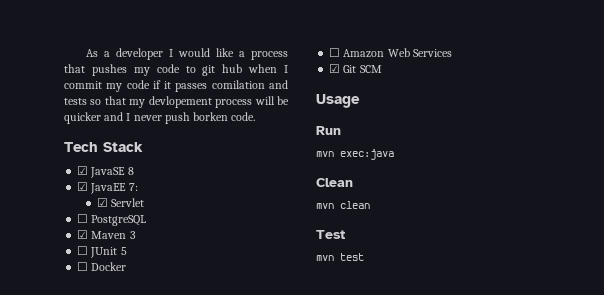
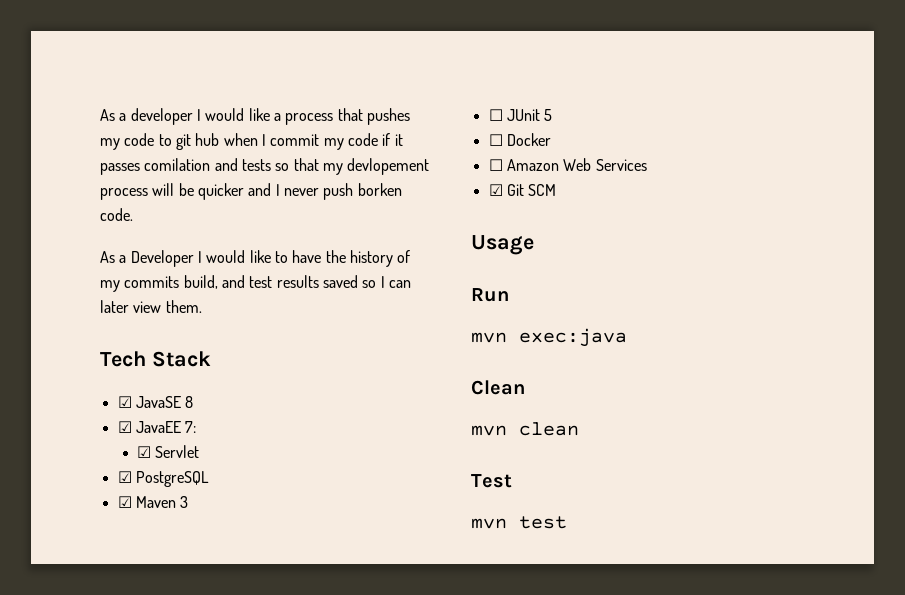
(256, 116) none -> [100,250,411,267] [100,275,411,292] [100,300,202,313] // As a Developer I would like to have the history of my commits build, and test results saved so I can later view them.
[77,214,89,223] ☐ -> [117,471,132,483] ☑

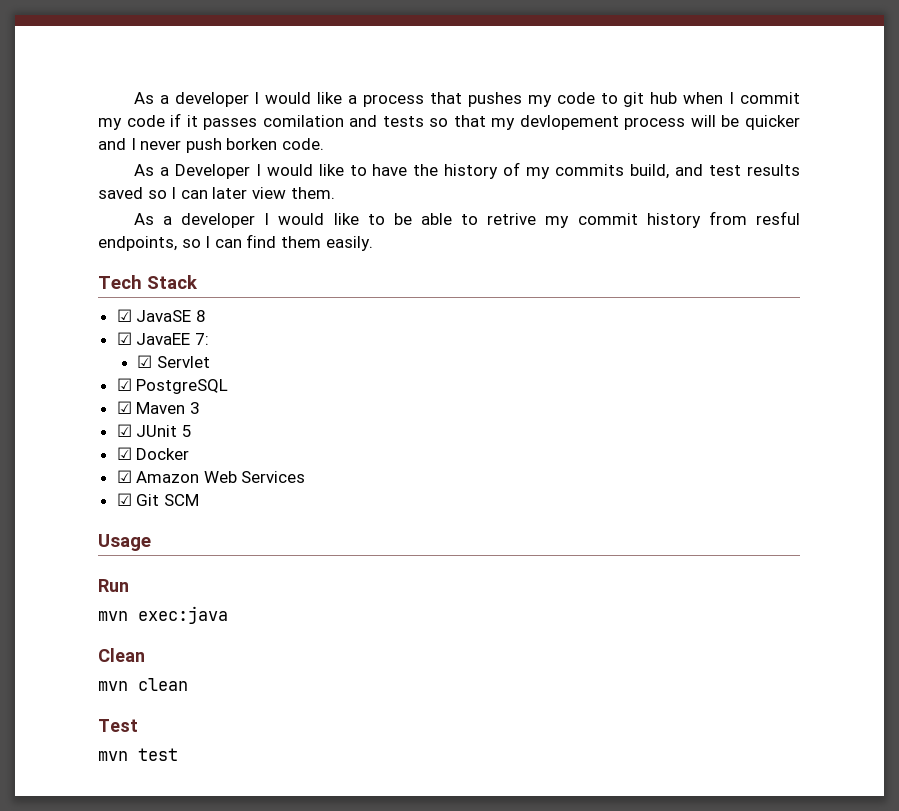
(202, 306) none -> [133,211,800,228] [98,234,373,251] // As a developer I would like to be able to retrive my commit history from resful endpoints, so I can find them easily.
[488,109,503,121] ☐ -> [116,424,132,437] ☑
[488,134,503,146] ☐ -> [116,447,132,460] ☑
[488,159,503,171] ☐ -> [116,470,132,483] ☑

